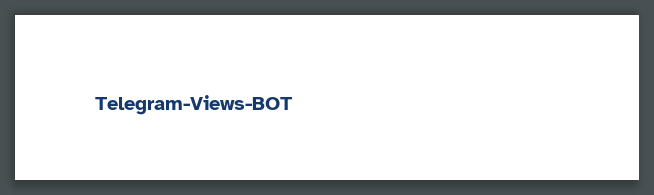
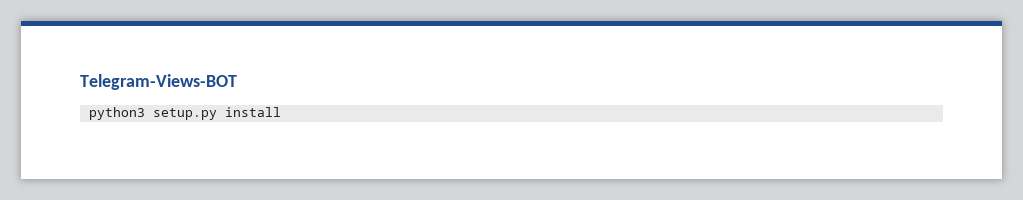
(293, 105) none -> [88,107,281,120] // python3 setup.py install

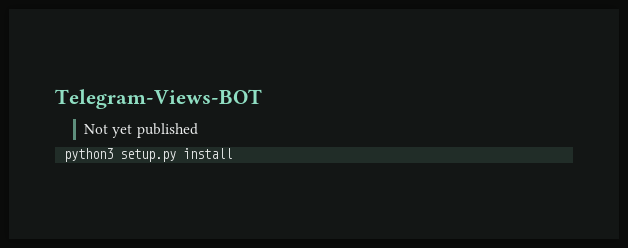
(237, 82) none -> [84,123,198,138] // Not yet published

